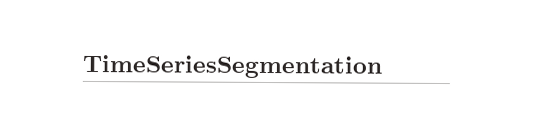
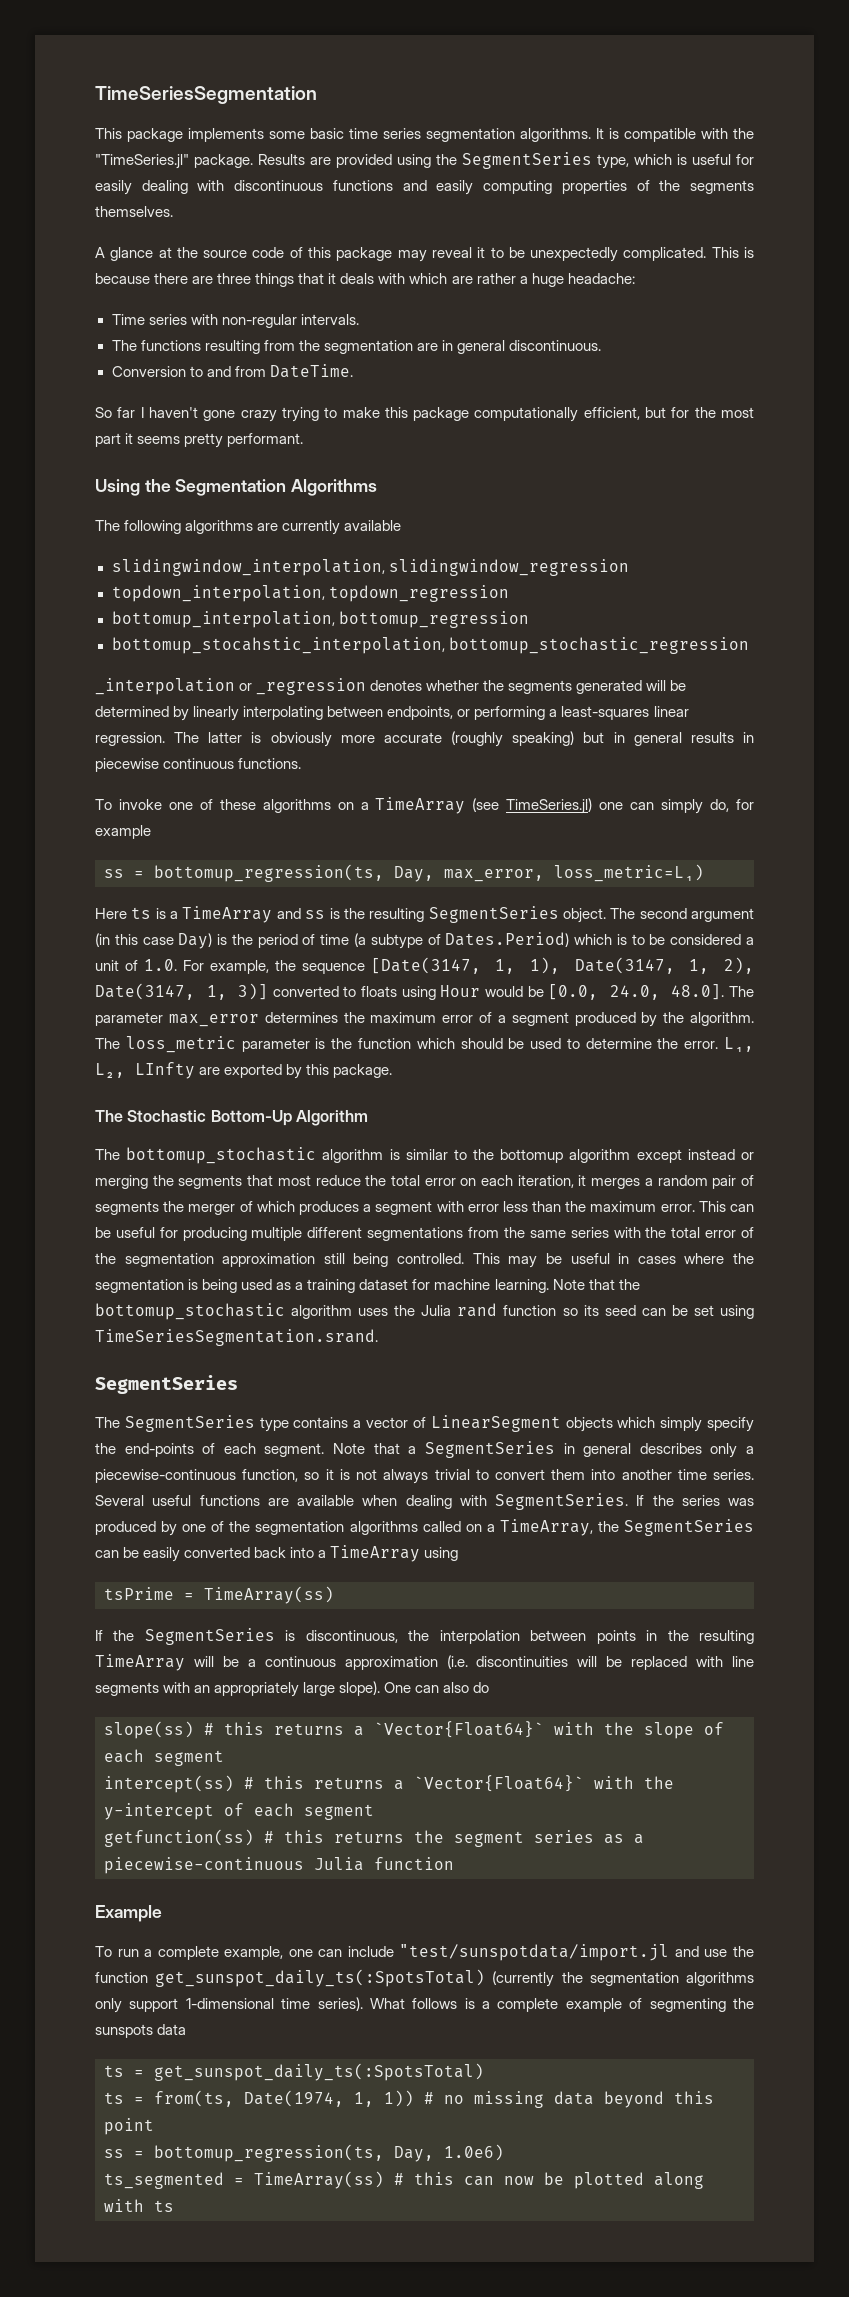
(383, 66) none -> [95,128,754,142] [95,152,754,169] [95,180,755,195] [95,206,173,217] [95,247,754,262] [95,273,635,287] [111,314,359,328] [111,340,601,354] [111,364,353,378] [95,407,754,422] [95,433,304,448] [95,479,378,496] [95,520,402,535] [111,559,629,576] [111,585,509,602] [111,611,529,628] [111,637,749,654] [95,678,687,695] [95,706,689,721] [95,731,755,747] [95,758,302,772] [95,797,754,814] [95,825,151,839] [104,864,704,882] [95,906,754,923] [95,932,755,949] [95,957,754,974] [95,983,755,1000] [95,1012,754,1027] [95,1036,755,1053] [95,1062,393,1079] [95,1110,368,1126] [95,1147,755,1164] [95,1175,754,1189] [95,1201,754,1215] [95,1227,755,1241] [95,1253,755,1268] [95,1279,640,1293] [95,1303,755,1320] [95,1329,378,1346] [95,1375,238,1394] [95,1415,755,1432] [95,1441,755,1458] [95,1469,754,1484] [95,1493,754,1510] [95,1519,754,1536] [95,1545,459,1562] [104,1586,334,1604] [95,1628,755,1645] [95,1654,754,1671] [95,1681,490,1697] [104,1721,724,1739] [104,1749,224,1766] [104,1775,674,1793] [104,1803,374,1820] [104,1829,644,1847] [104,1857,454,1874] [95,1905,162,1922] [95,1944,754,1961] [95,1969,754,1987] [95,1997,754,2013] [95,2024,187,2038] [104,2063,484,2081] [104,2090,714,2108] [104,2118,154,2135] [104,2144,504,2162] [104,2171,704,2189] [104,2199,174,2212] // This package implements some basic time series segmentation algorithms. It is compatible with the "TimeSeries.jl" package. Results are provided using the SegmentSeries type, which is useful for easily dealing with discontinuous functions and easily computing properties of the segments themselves. // A glance at the source code of this package may reveal it to be unexpectedly complicated. This is because there are three things that it deals with which are rather a huge headache: // Time series with non-regular intervals. // The functions resulting from the segmentation are in general discontinuous. // Conversion to and from DateTime. // So far I haven't gone crazy trying to make this package computationally efficient, but for the most part it seems pretty performant. // Using the Segmentation Algorithms // The following algorithms are currently available // slidingwindow_interpolation, slidingwindow_regression // topdown_interpolation, topdown_regression // bottomup_interpolation, bottomup_regression // bottomup_stocahstic_interpolation, bottomup_stochastic_regression // _interpolation or _regression denotes whether the segments generated will be determined by linearly interpolating between endpoints, or performing a least-squares linear regression. The latter is obviously more accurate (roughly speaking) but in general results in piecewise continuous functions. // To invoke one of these algorithms on a TimeArray (see TimeSeries.jl) one can simply do, for example // ss = bottomup_regression(ts, Day, max_error, loss_metric=L₁) // Here ts is a TimeArray and ss is the resulting SegmentSeries object. The second argument (in this case Day) is the period of time (a subtype of Dates.Period) which is to be considered a unit of 1.0. For example, the sequence [Date(3147, 1, 1), Date(3147, 1, 2), Date(3147, 1, 3)] converted to floats using Hour would be [0.0, 24.0, 48.0]. The parameter max_error determines the maximum error of a segment produced by the algorithm. The loss_metric parameter is the function which should be used to determine the error. L₁, L₂, LInfty are exported by this package. // The Stochastic Bottom-Up Algorithm // The bottomup_stochastic algorithm is similar to the bottomup algorithm except instead or merging the segments that most reduce the total error on each iteration, it merges a random pair of segments the merger of which produces a segment with error less than the maximum error. This can be useful for producing multiple different segmentations from the same series with the total error of the segmentation approximation still being controlled. This may be useful in cases where the segmentation is being used as a training dataset for machine learning. Note that the bottomup_stochastic algorithm uses the Julia rand function so its seed can be set using TimeSeriesSegmentation.srand. // SegmentSeries // The SegmentSeries type contains a vector of LinearSegment objects which simply specify the end-points of each segment. Note that a SegmentSeries in general describes only a piecewise-continuous function, so it is not always trivial to convert them into another time series. Several useful functions are available when dealing with SegmentSeries. If the series was produced by one of the segmentation algorithms called on a TimeArray, the SegmentSeries can be easily converted back into a TimeArray using // tsPrime = TimeArray(ss) // If the SegmentSeries is discontinuous, the interpolation between points in the resulting TimeArray will be a continuous approximation (i.e. discontinuities will be replaced with line segments with an appropriately large slope). One can also do // slope(ss) # this returns a `Vector{Float64}` with the slope of each segment // intercept(ss) # this returns a `Vector{Float64}` with the y-intercept of each segment // getfunction(ss) # this returns the segment series as a piecewise-continuous Julia function // Example // To run a complete example, one can include "test/sunspotdata/import.jl and use the function get_sunspot_daily_ts(:SpotsTotal) (currently the segmentation algorithms only support 1-dimensional time series). What follows is a complete example of segmenting the sunspots data // ts = get_sunspot_daily_ts(:SpotsTotal) // ts = from(ts, Date(1974, 1, 1)) # no missing data beyond this point // ss = bottomup_regression(ts, Day, 1.0e6) // ts_segmented = TimeArray(ss) # this can now be plotted along with ts

